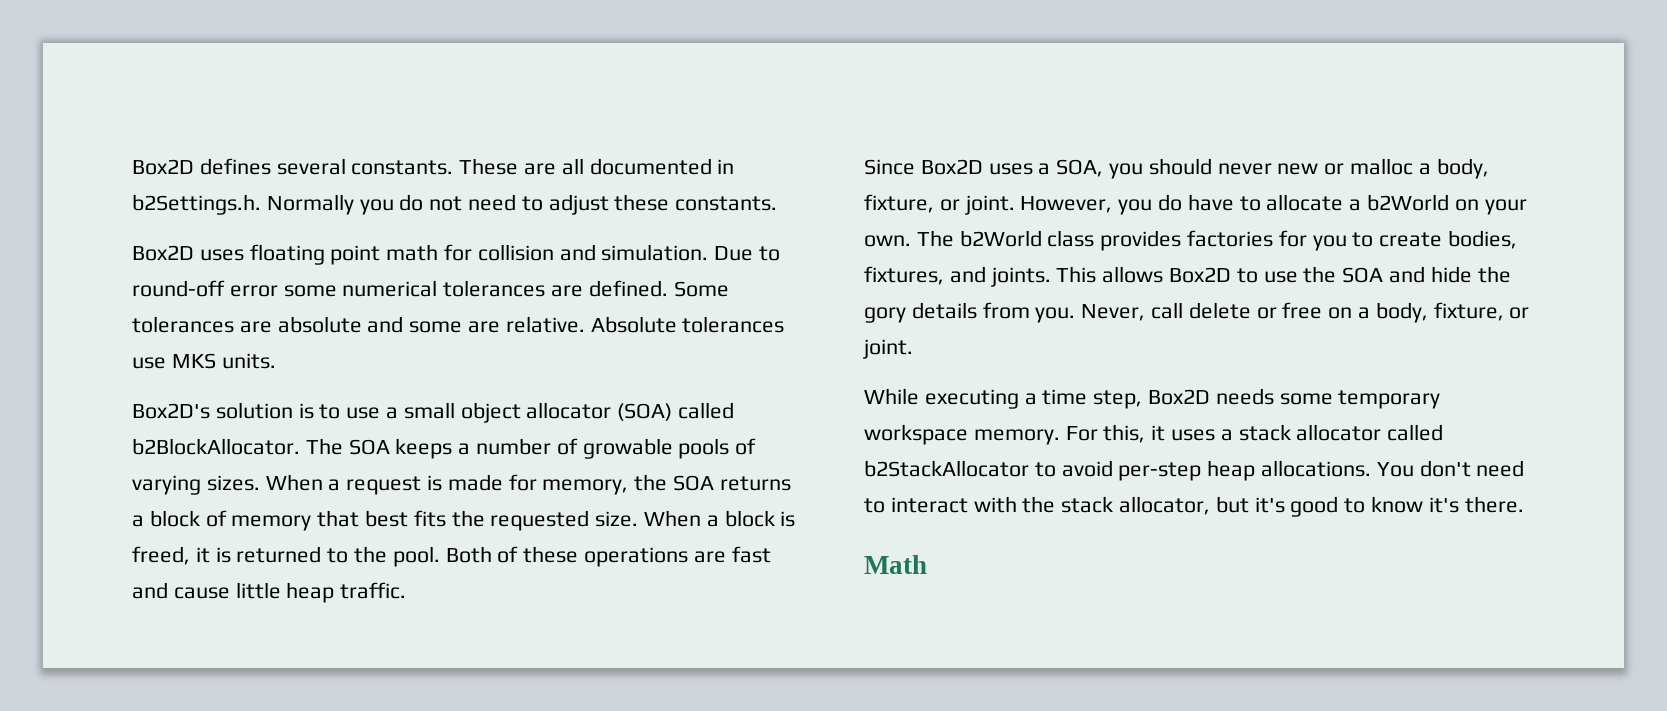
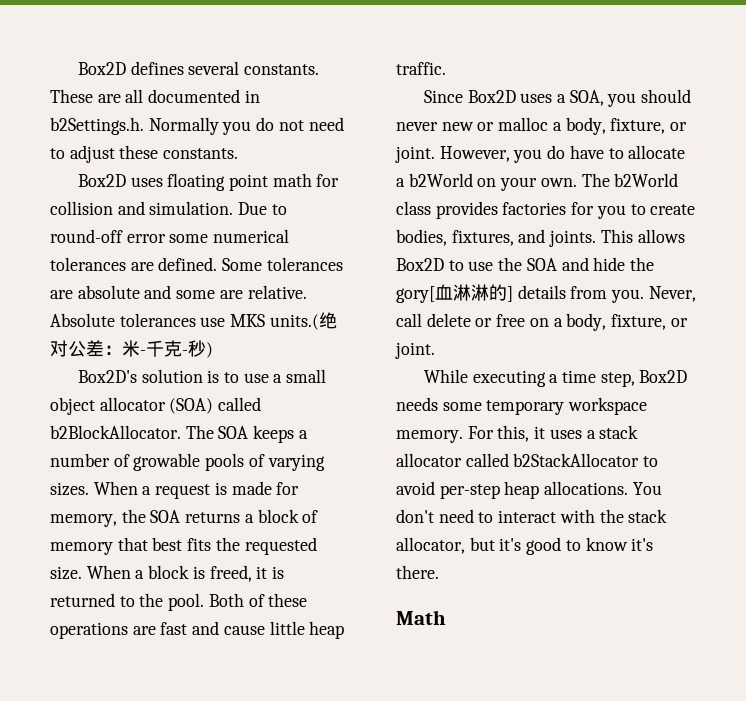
[221,353,276,369] units. -> [269,312,337,330] [50,340,213,358] units.(绝对公差：米-千克-秒)
[864,307,906,323] gory -> [396,284,513,303] gory[血淋淋的]

